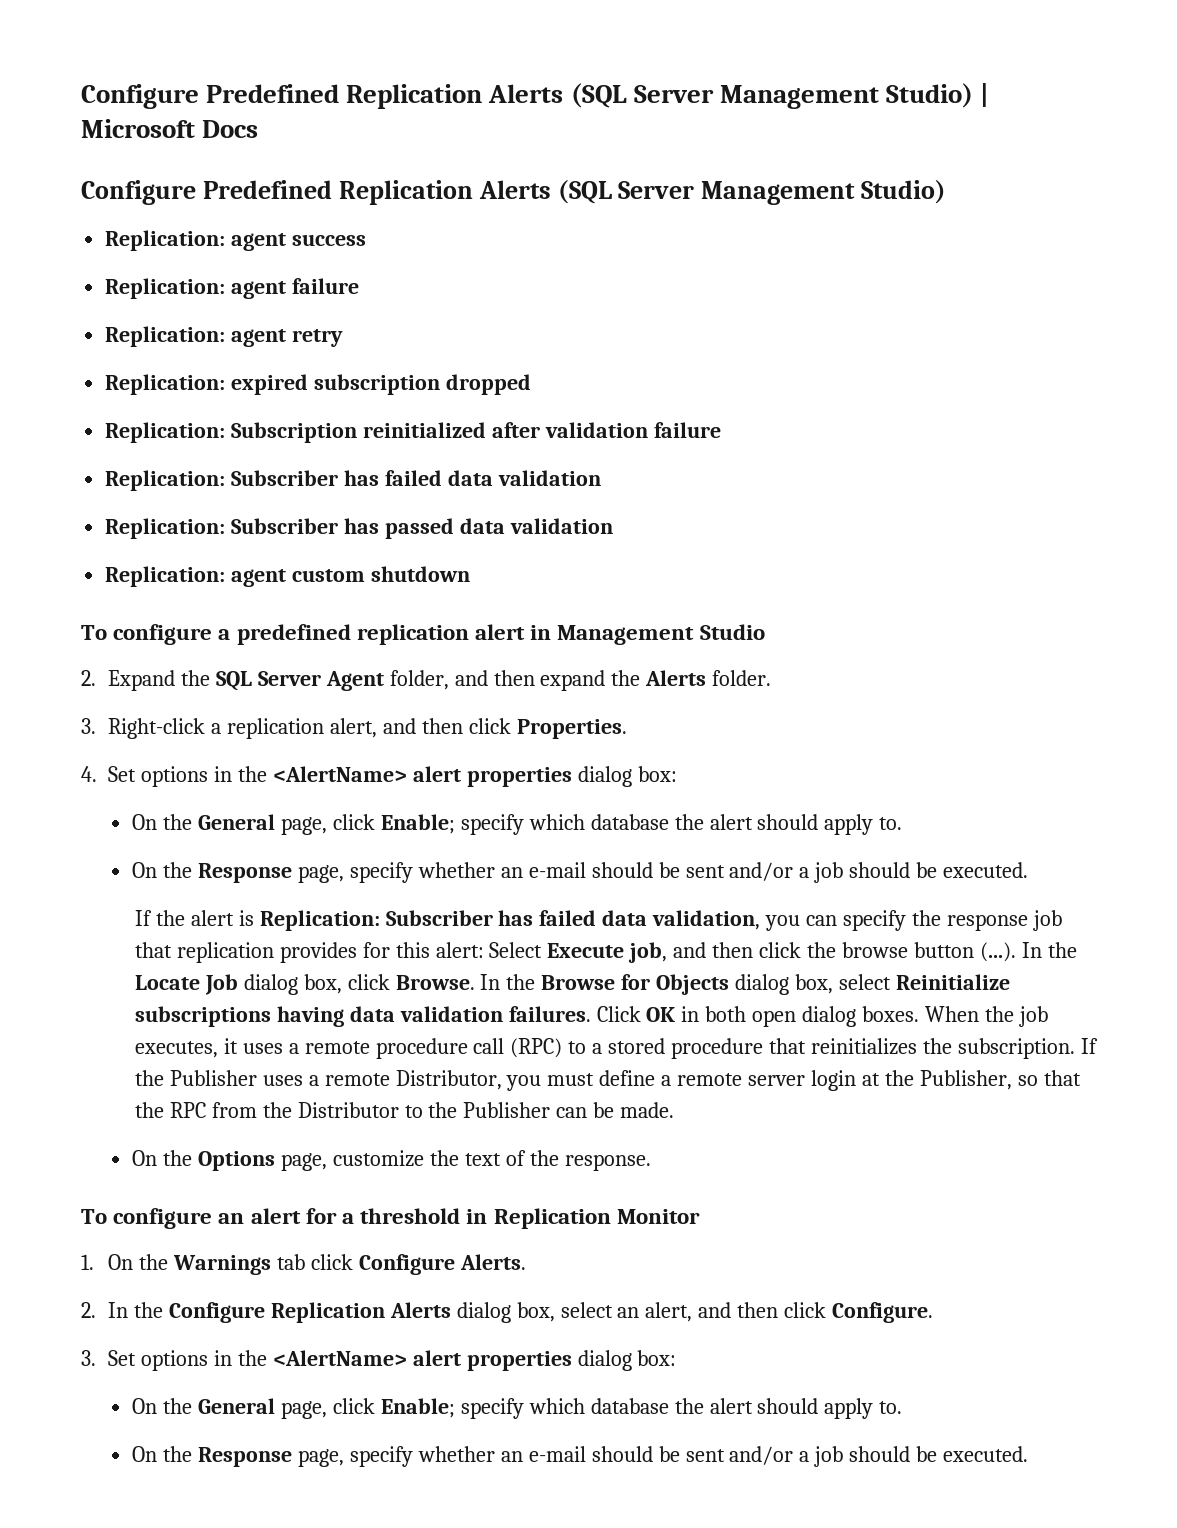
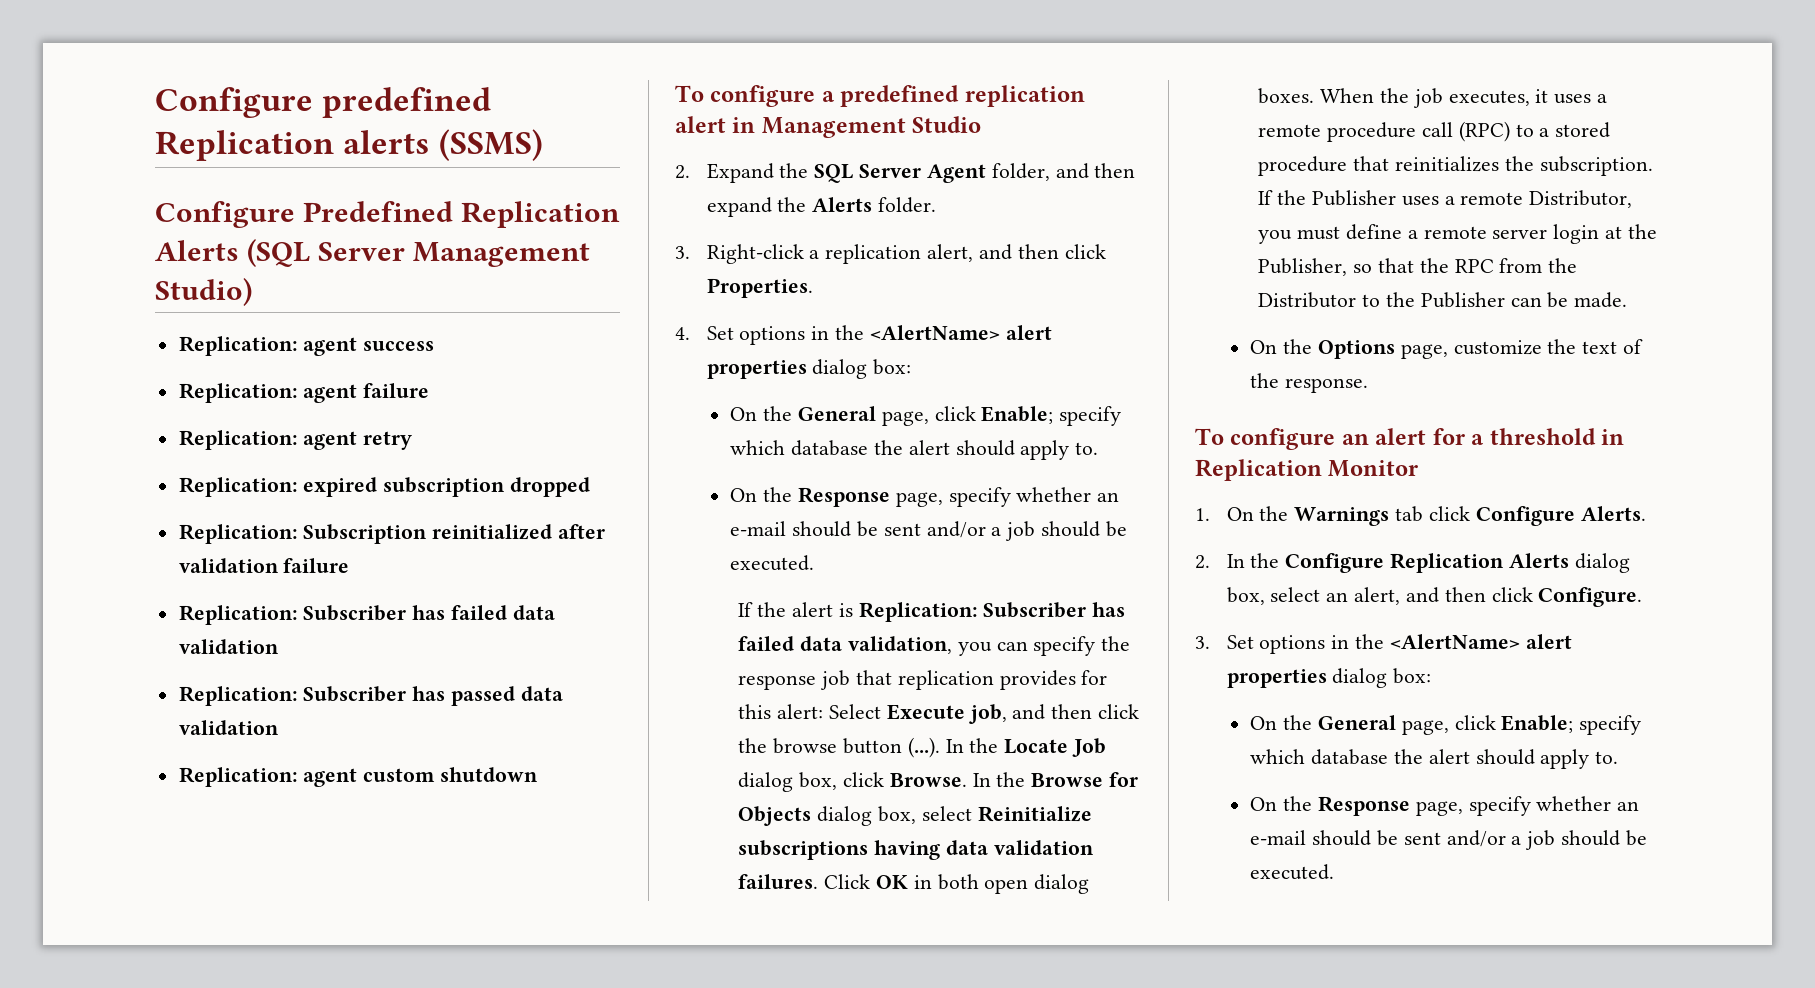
[81,83,990,109] [81,119,259,138] Configure Predefined Replication Alerts (SQL Server Management Studio) | Microsoft Docs -> [155,87,492,118] [155,129,544,161] Configure predefined Replication alerts (SSMS)

